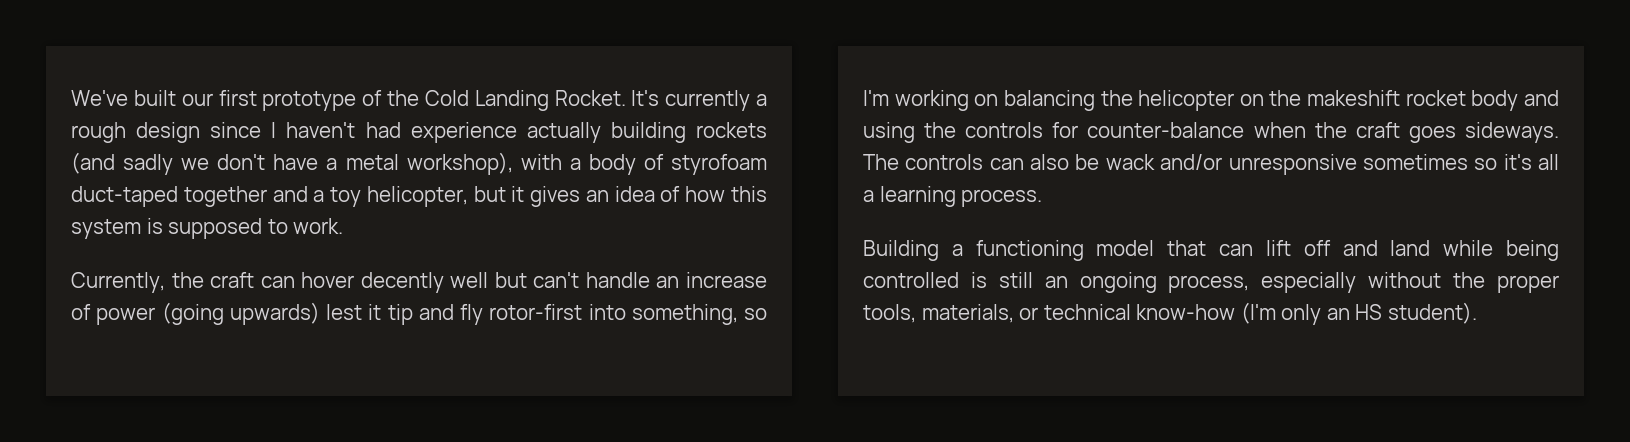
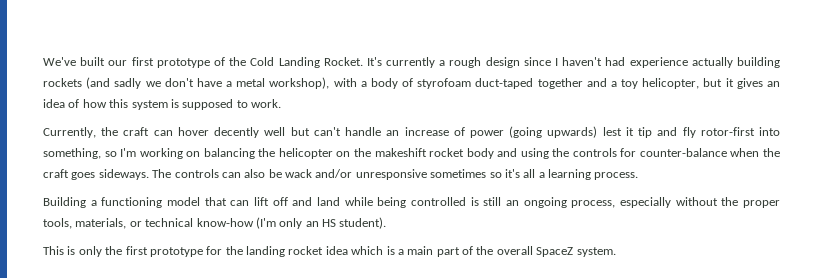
(1477, 313) none -> [43,246,616,257] // This is only the first prototype for the landing rocket idea which is a main part of the overall SpaceZ system.

